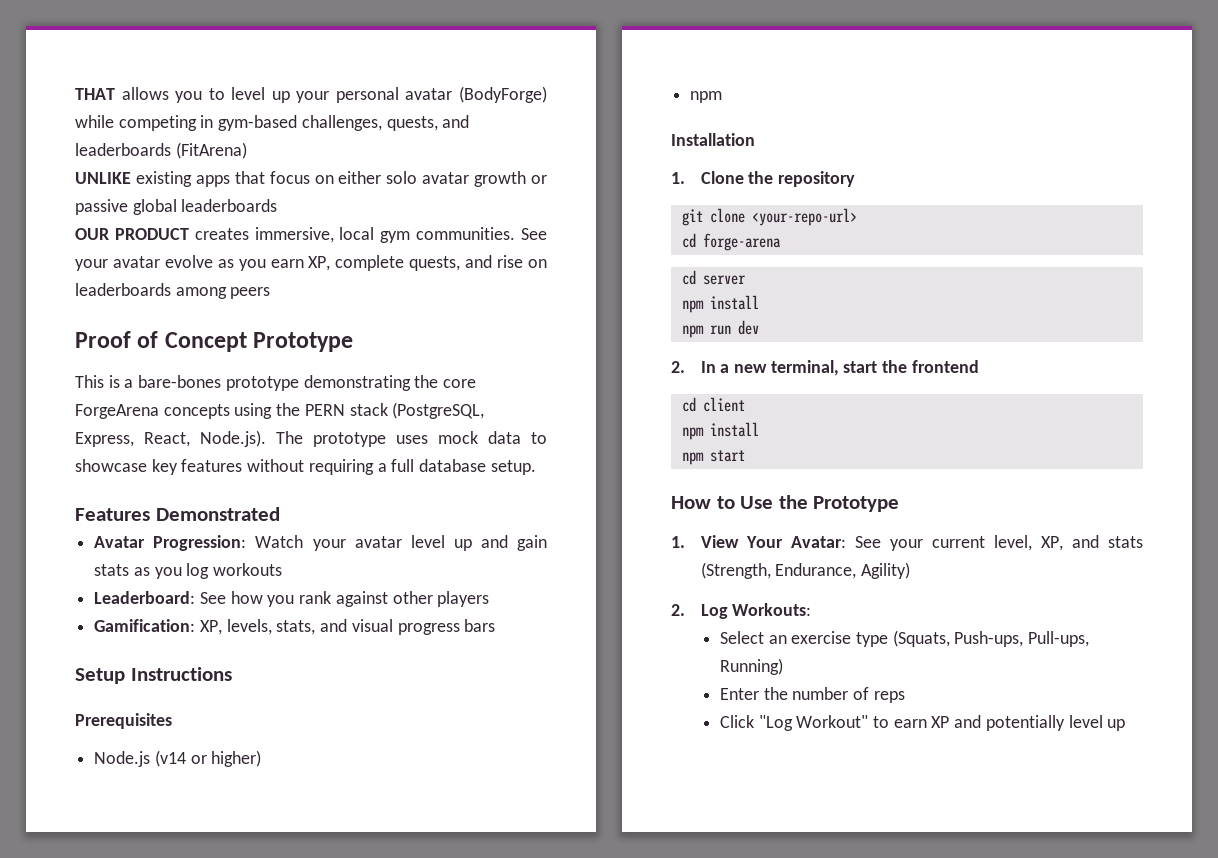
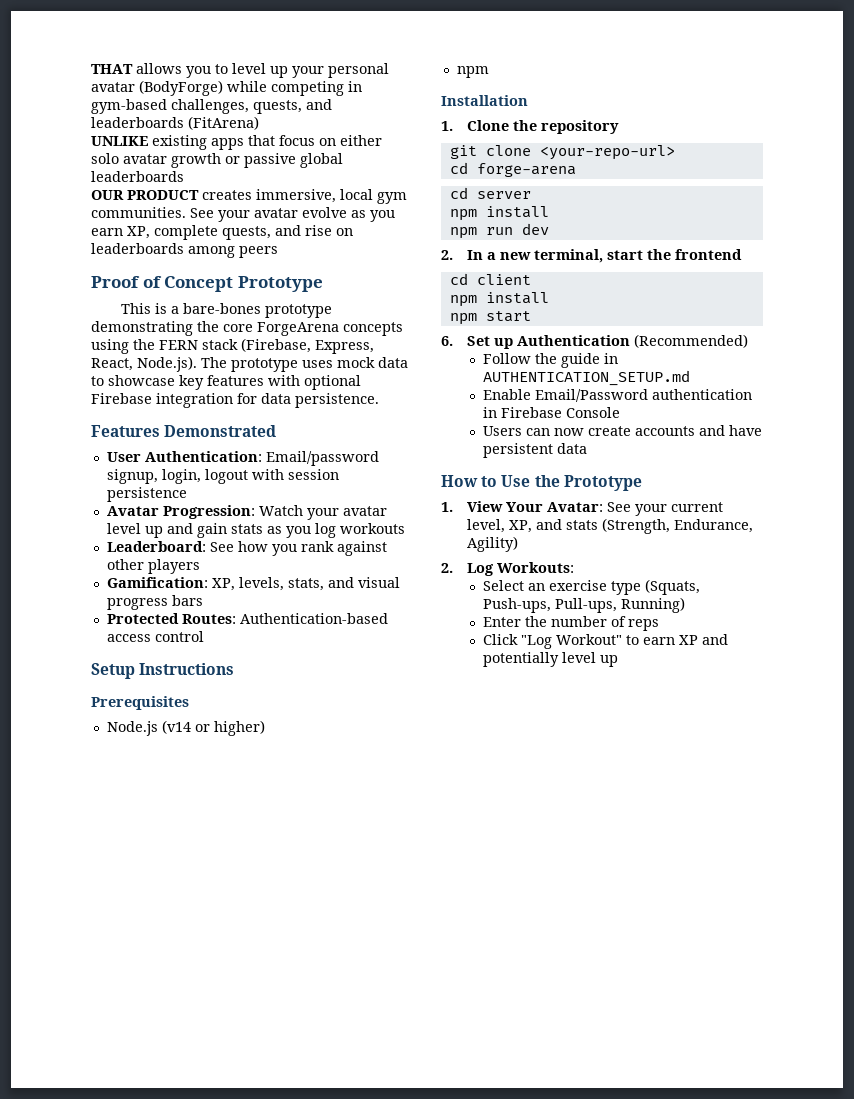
[304,402,485,419] PERN stack (PostgreSQL, -> [159,338,311,353] FERN stack (Firebase,
[247,459,536,475] [75,507,280,521] without requiring a full database setup. // Features Demonstrated -> [268,375,361,390] [91,393,379,408] [91,425,277,437] [106,451,379,466] [106,469,339,484] [106,487,187,502] with optional Firebase integration for data persistence. // Features Demonstrated // User Authentication: Email/password signup, login, logout with session persistence
(496, 625) none -> [106,613,388,624] [106,631,204,642] // Protected Routes: Authentication-based access control
(745, 456) none -> [441,334,748,349] [482,353,618,368] [482,370,690,386] [482,389,752,402] [482,407,620,418] [482,425,762,436] [482,443,587,458] // 6. Set up Authentication (Recommended) // Follow the guide in AUTHENTICATION_SETUP.md // Enable Email/Password authentication in Firebase Console // Users can now create accounts and have persistent data

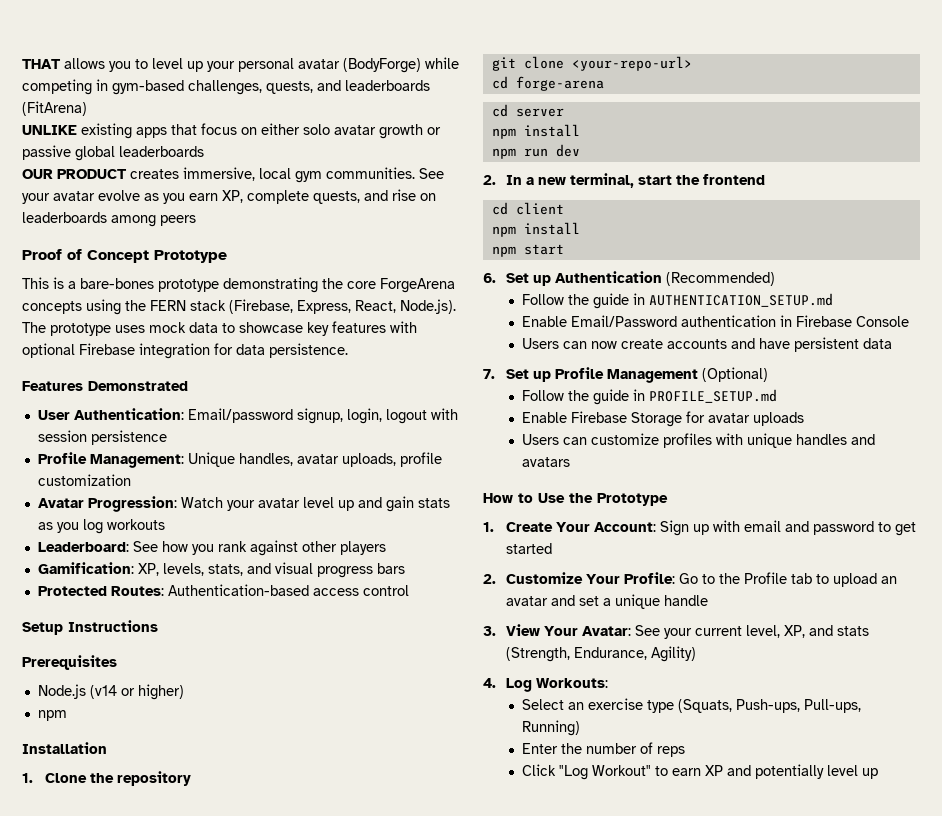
(187, 494) none -> [37,452,442,468] [37,474,131,486] // Profile Management: Unique handles, avatar uploads, profile customization
(587, 448) none -> [483,367,768,383] [521,389,777,405] [521,411,804,427] [521,433,875,448] [521,457,570,467] // 7. Set up Profile Management (Optional) // Follow the guide in PROFILE_SETUP.md // Enable Firebase Storage for avatar uploads // Users can customize profiles with unique handles and avatars
(453, 507) none -> [505,520,916,536] [505,543,552,554] [483,572,897,587] [505,594,708,609] [483,626,496,636] Create Your Account: Sign up with email and password to get started // 2. Customize Your Profile: Go to the Profile tab to upload an avatar and set a unique handle // 3.
[441,563,453,573] 2. -> [483,678,496,688] 4.

